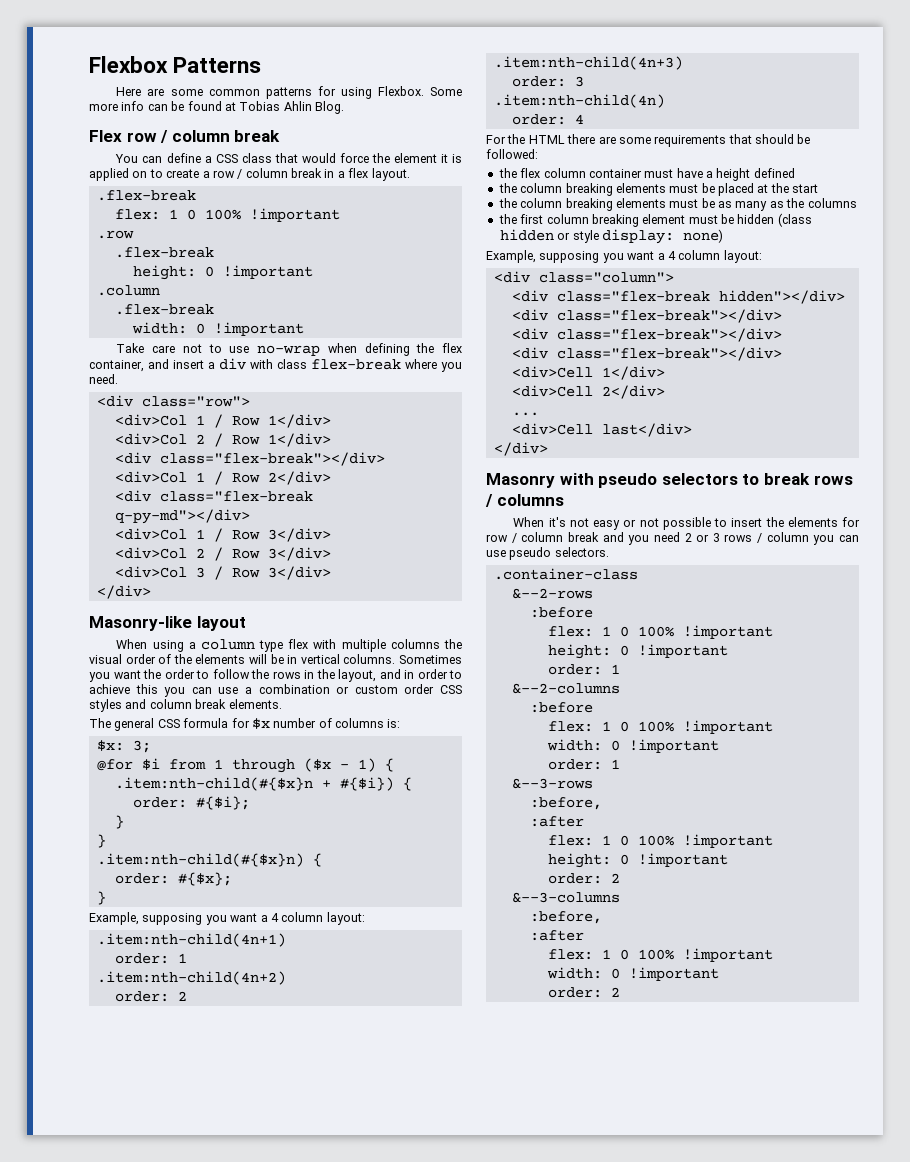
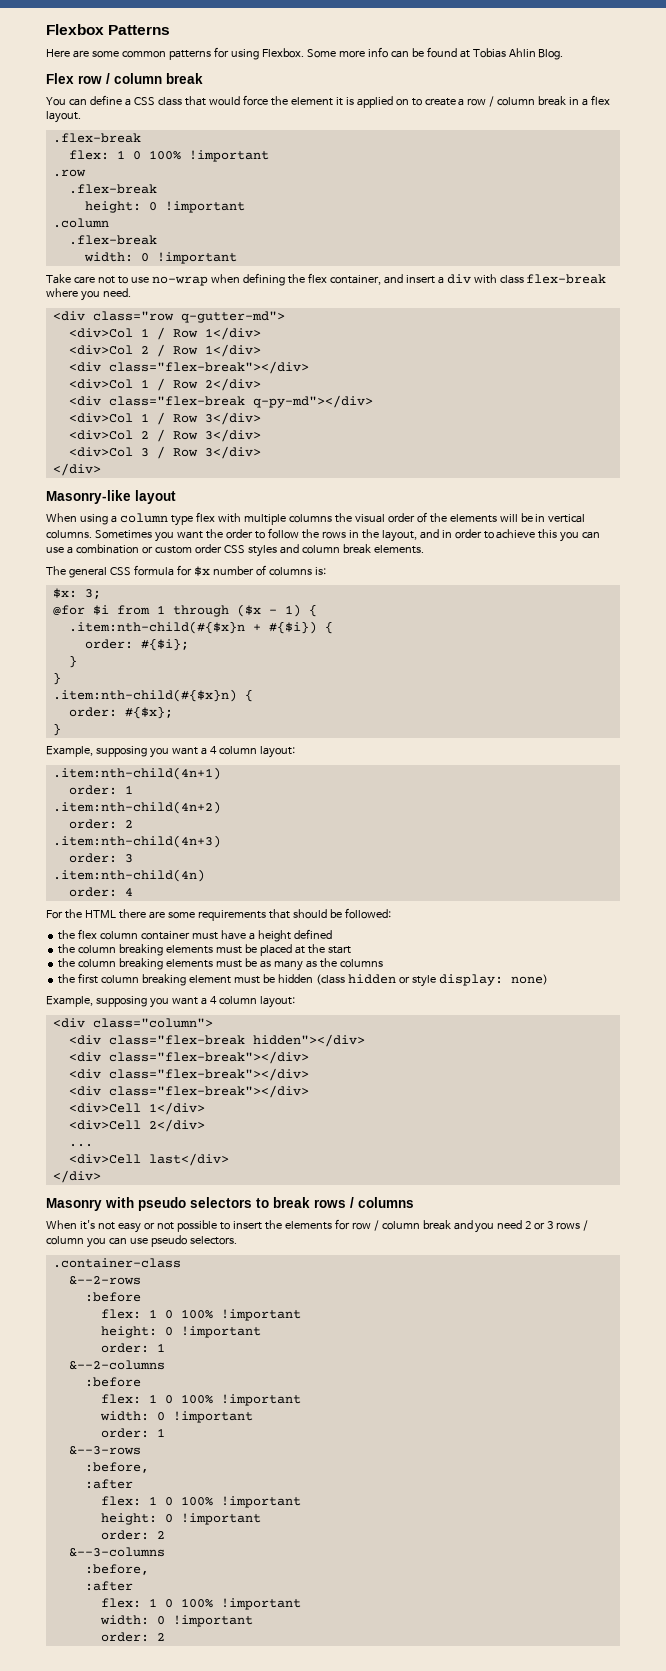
[141,396,250,407] class="row"> -> [92,311,285,323] class="row q-gutter-md">

